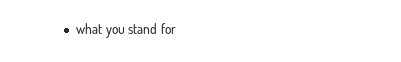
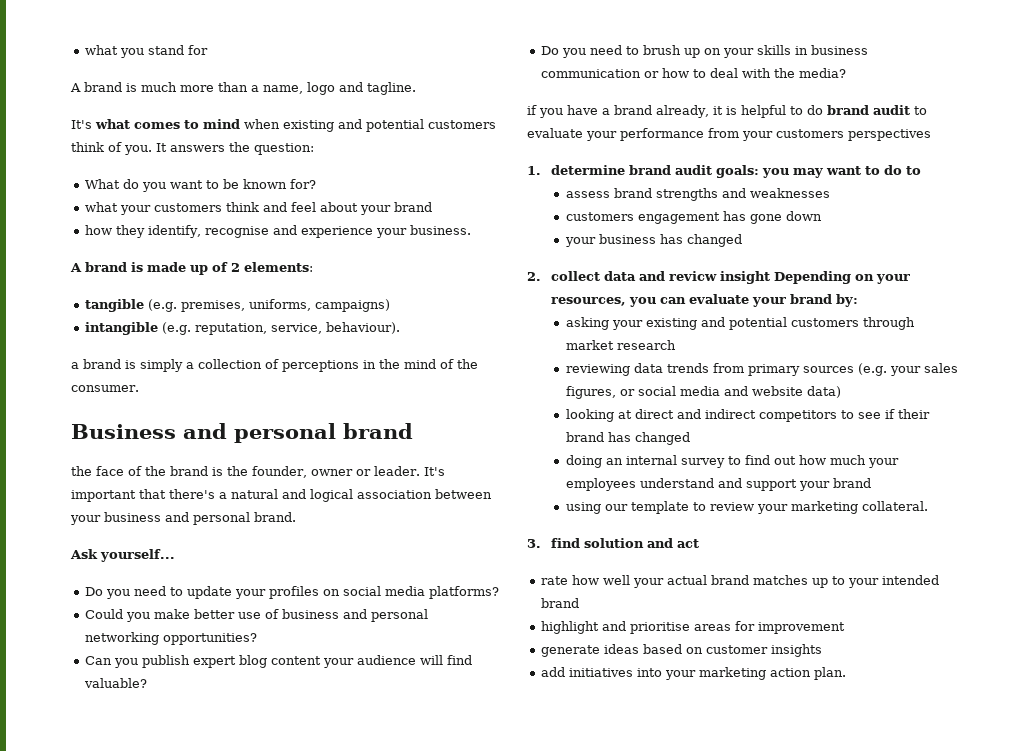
(176, 28) none -> [70,82,416,95] [71,119,496,132] [71,142,314,155] [85,179,317,192] [85,202,433,215] [85,225,472,238] [70,262,313,275] [85,299,391,312] [85,322,401,335] [71,359,478,372] [71,385,139,392] [71,423,413,443] [71,466,445,478] [71,489,492,502] [70,512,296,525] [70,549,175,562] [85,586,500,599] [85,609,429,622] [85,632,258,645] [85,655,473,668] [84,678,148,688] [541,45,869,58] [541,68,847,78] [527,105,927,118] [527,128,931,141] [527,165,922,178] [565,188,830,201] [565,211,822,224] [564,234,742,247] [527,271,911,284] [551,294,859,307] [565,317,915,330] [565,340,676,350] [565,363,958,376] [565,386,841,399] [565,409,930,422] [565,432,690,445] [565,455,899,468] [565,478,871,491] [565,501,928,514] [527,538,700,548] [541,575,940,588] [541,598,580,608] [541,621,846,634] [541,644,823,657] [541,667,847,680] // A brand is much more than a name, logo and tagline. // It's what comes to mind when existing and potential customers think of you. It answers the question: // What do you want to be known for? // what your customers think and feel about your brand // how they identify, recognise and experience your business. // A brand is made up of 2 elements: // tangible (e.g. premises, uniforms, campaigns) // intangible (e.g. reputation, service, behaviour). // a brand is simply a collection of perceptions in the mind of the consumer. // Business and personal brand // the face of the brand is the founder, owner or leader. It's important that there's a natural and logical association between your business and personal brand. // Ask yourself... // Do you need to update your profiles on social media platforms? // Could you make better use of business and personal networking opportunities? // Can you publish expert blog content your audience will find valuable? // Do you need to brush up on your skills in business communication or how to deal with the media? // if you have a brand already, it is helpful to do brand audit to evaluate your performance from your customers perspectives // 1. determine brand audit goals: you may want to do to // assess brand strengths and weaknesses // customers engagement has gone down // your business has changed // 2. collect data and revicw insight Depending on your resources, you can evaluate your brand by: // asking your existing and potential customers through market research // reviewing data trends from primary sources (e.g. your sales figures, or social media and website data) // looking at direct and indirect competitors to see if their brand has changed // doing an internal survey to find out how much your employees understand and support your brand // using our template to review your marketing collateral. // 3. find solution and act // rate how well your actual brand matches up to your intended brand // highlight and prioritise areas for improvement // generate ideas based on customer insights // add initiatives into your marketing action plan.

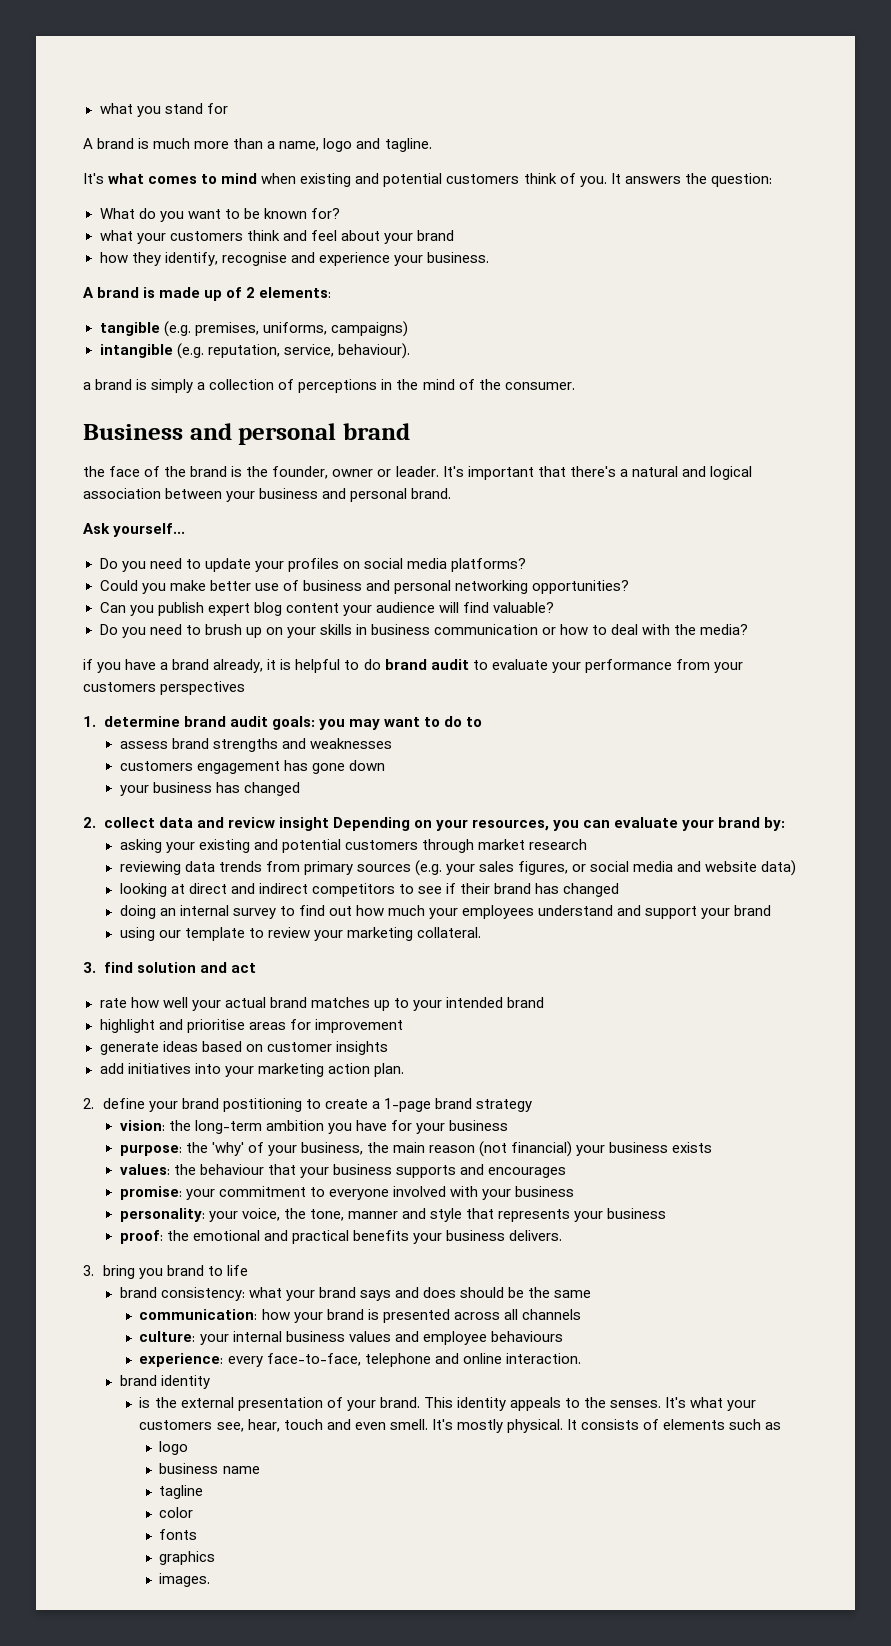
(847, 673) none -> [83,1098,533,1112] [119,1120,508,1134] [119,1141,713,1157] [119,1164,566,1178] [119,1186,574,1200] [119,1208,667,1222] [119,1230,562,1244] [83,1265,249,1279] [119,1287,592,1301] [139,1309,581,1323] [139,1331,563,1345] [139,1353,581,1367] [119,1375,210,1389] [139,1397,757,1411] [139,1419,782,1433] [159,1441,189,1455] [159,1463,260,1474] [159,1485,204,1499] [159,1507,194,1518] [159,1529,198,1540] [159,1551,216,1565] [159,1573,211,1587] // 2. define your brand postitioning to create a 1-page brand strategy // vision: the long-term ambition you have for your business // purpose: the 'why' of your business, the main reason (not financial) your business exists // values: the behaviour that your business supports and encourages // promise: your commitment to everyone involved with your business // personality: your voice, the tone, manner and style that represents your business // proof: the emotional and practical benefits your business delivers. // 3. bring you brand to life // brand consistency: what your brand says and does should be the same // communication: how your brand is presented across all channels // culture: your internal business values and employee behaviours // experience: every face-to-face, telephone and online interaction. // brand identity // is the external presentation of your brand. This identity appeals to the senses. It's what your customers see, hear, touch and even smell. It's mostly physical. It consists of elements such as // logo // business name // tagline // color // fonts // graphics // images.

